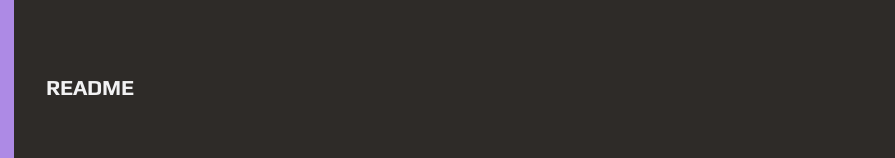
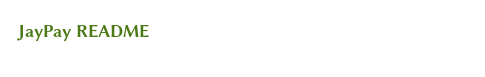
(46, 88) none -> [17,25,72,41] JayPay

